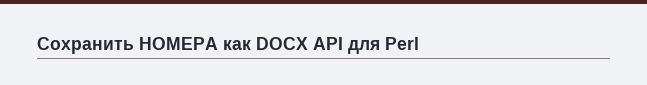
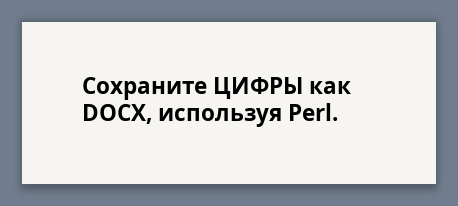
[37,37,419,54] Сохранить НОМЕРА как DOCX API для Perl -> [82,77,352,100] [82,103,339,127] Сохраните ЦИФРЫ как DOCX, используя Perl.

